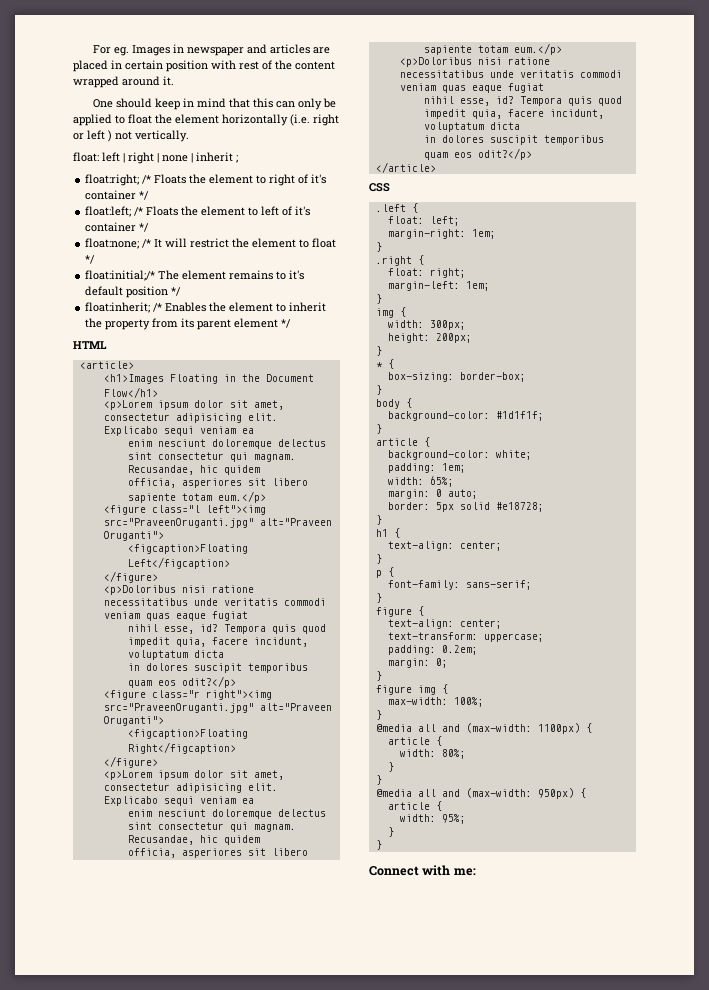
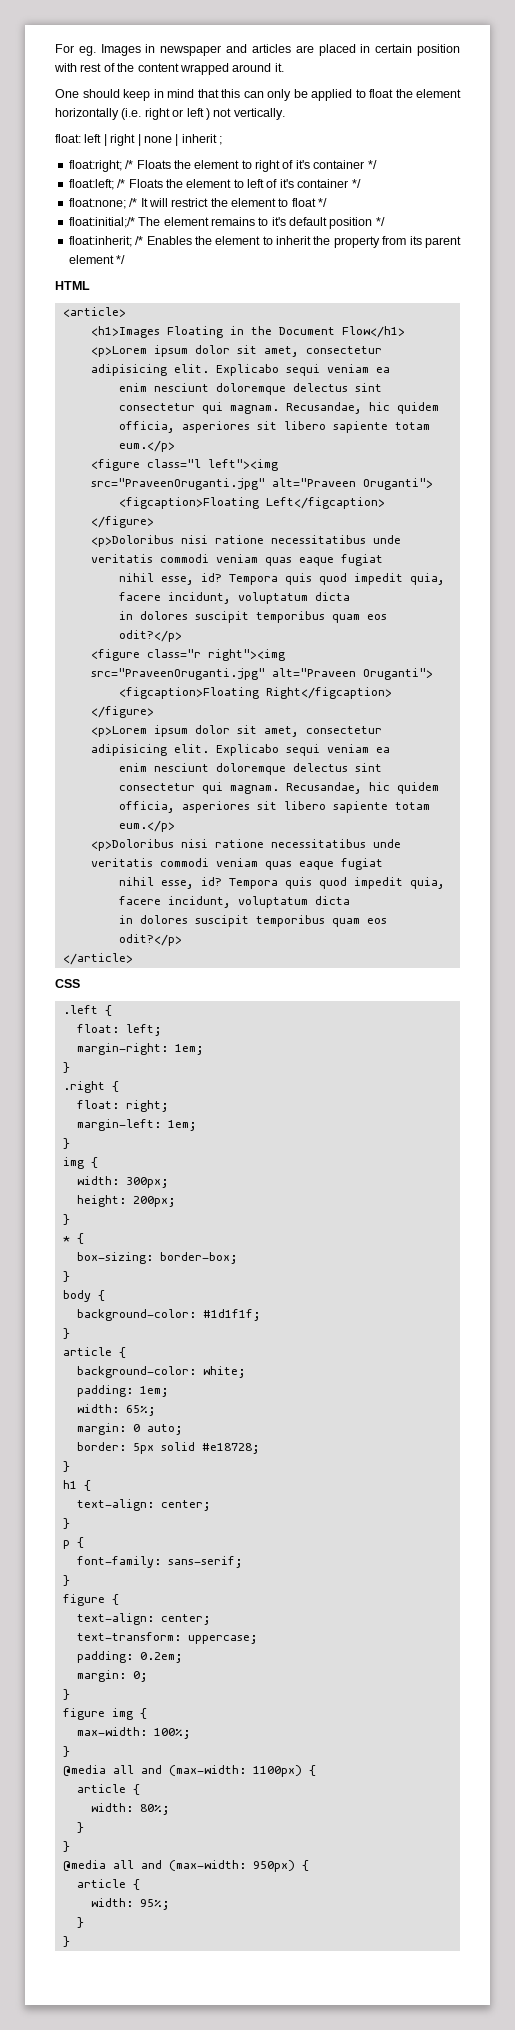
[369,865,476,876] // Connect with me: -> (70, 1941) none

